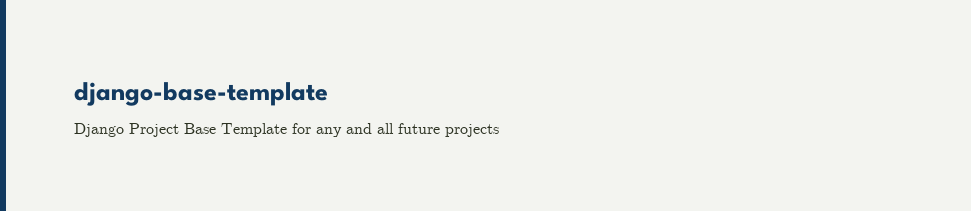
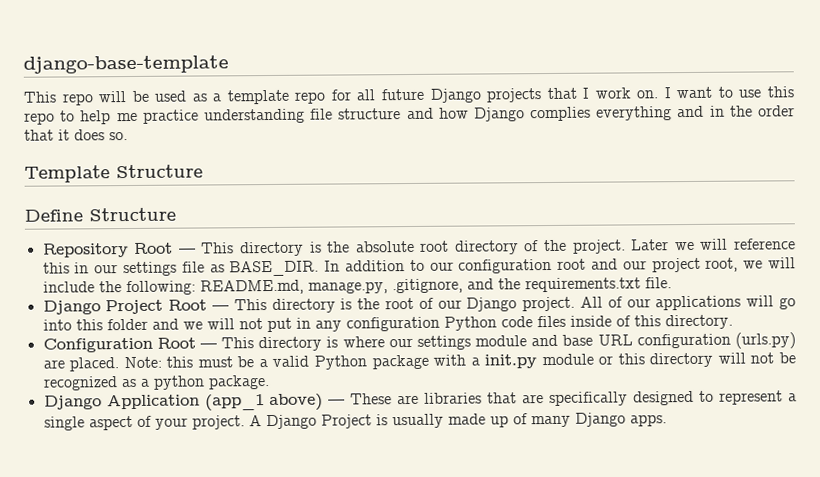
[74,123,499,137] Django Project Base Template for any and all future projects -> [23,86,794,106] [24,105,795,125] [24,129,128,141] [24,164,203,183] [24,207,176,222] [42,238,796,258] [42,257,796,277] [42,277,672,296] [42,295,796,315] [42,314,733,333] [42,332,797,353] [42,352,796,372] [42,375,270,391] [43,390,797,412] [43,412,667,431] This repo will be used as a template repo for all future Django projects that I work on. I want to use this repo to help me practice understanding file structure and how Django complies everything and in the order that it does so. // Template Structure // Define Structure // Repository Root — This directory is the absolute root directory of the project. Later we will reference this in our settings file as BASE_DIR. In addition to our configuration root and our project root, we will include the following: README.md, manage.py, .gitignore, and the requirements.txt file. // Django Project Root — This directory is the root of our Django project. All of our applications will go into this folder and we will not put in any configuration Python code files inside of this directory. // Configuration Root — This directory is where our settings module and base URL configuration (urls.py) are placed. Note: this must be a valid Python package with a init.py module or this directory will not be recognized as a python package. // Django Application (app_1 above) — These are libraries that are specifically designed to represent a single aspect of your project. A Django Project is usually made up of many Django apps.

